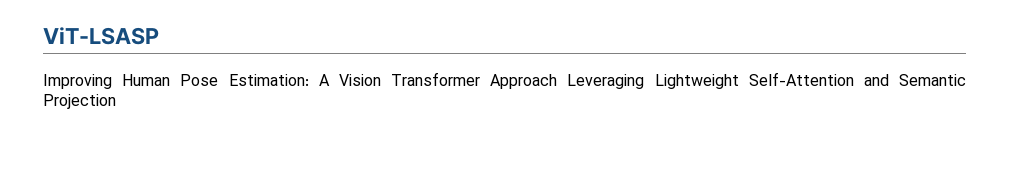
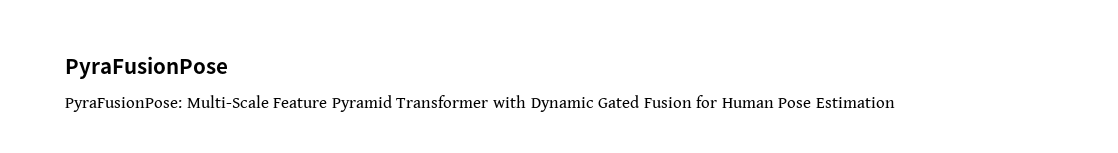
[43,27,159,45] [43,72,966,89] [43,94,116,109] ViT-LSASP // Improving Human Pose Estimation: A Vision Transformer Approach Leveraging Lightweight Self-Attention and Semantic Projection -> [65,56,228,79] [65,95,896,112] PyraFusionPose // PyraFusionPose: Multi-Scale Feature Pyramid Transformer with Dynamic Gated Fusion for Human Pose Estimation

